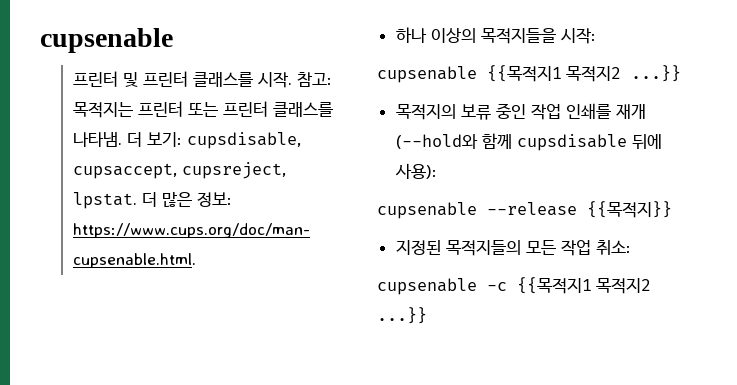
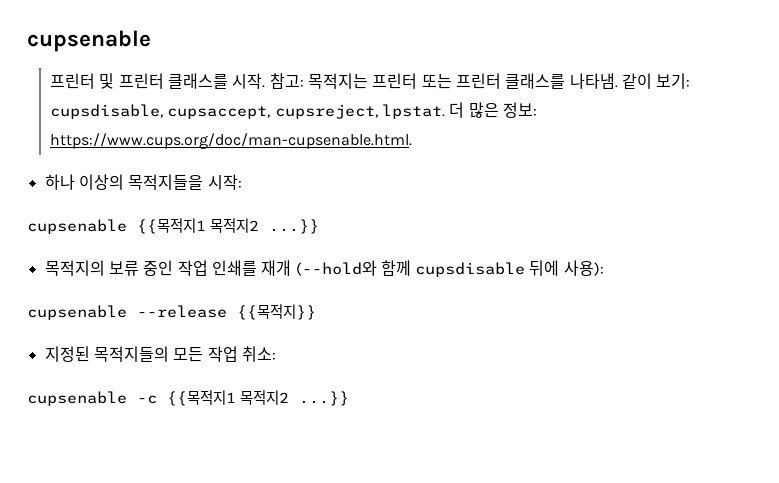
[126,132,142,147] 더 -> [621,73,652,89] 같이

